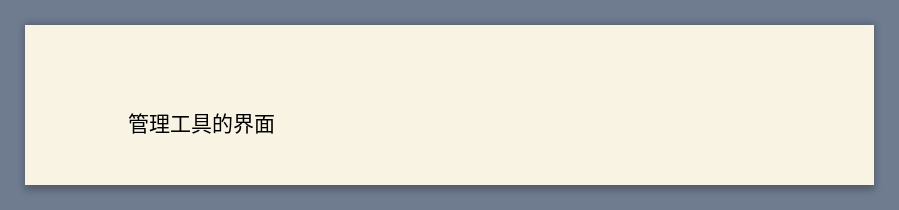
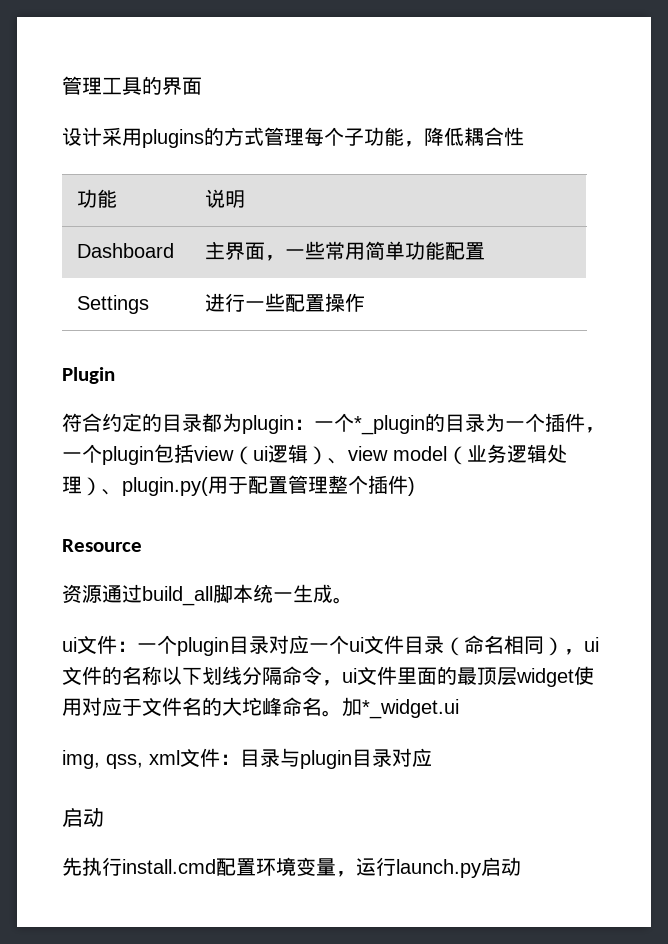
(275, 124) none -> [62,127,524,148] [77,189,118,208] [205,189,246,208] [77,243,175,258] [205,241,486,261] [77,295,150,314] [205,293,366,312] [62,367,115,384] [62,413,605,435] [62,444,567,465] [62,475,415,496] [62,539,142,552] [62,584,353,606] [62,635,599,656] [62,666,594,687] [62,697,459,719] [62,748,432,769] [62,807,104,827] [62,857,521,878] // 设计采用plugins的方式管理每个子功能，降低耦合性 // 功能 | 说明 // Dashboard | 主界面，一些常用简单功能配置 // Settings | 进行一些配置操作 // Plugin // 符合约定的目录都为plugin：一个*_plugin的目录为一个插件，一个plugin包括view（ui逻辑）、view model（业务逻辑处理）、plugin.py(用于配置管理整个插件) // Resource // 资源通过build_all脚本统一生成。 // ui文件：一个plugin目录对应一个ui文件目录（命名相同），ui文件的名称以下划线分隔命令，ui文件里面的最顶层widget使用对应于文件名的大坨峰命名。加*_widget.ui // img, qss, xml文件：目录与plugin目录对应 // 启动 // 先执行install.cmd配置环境变量，运行launch.py启动

